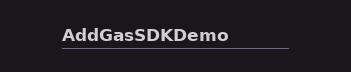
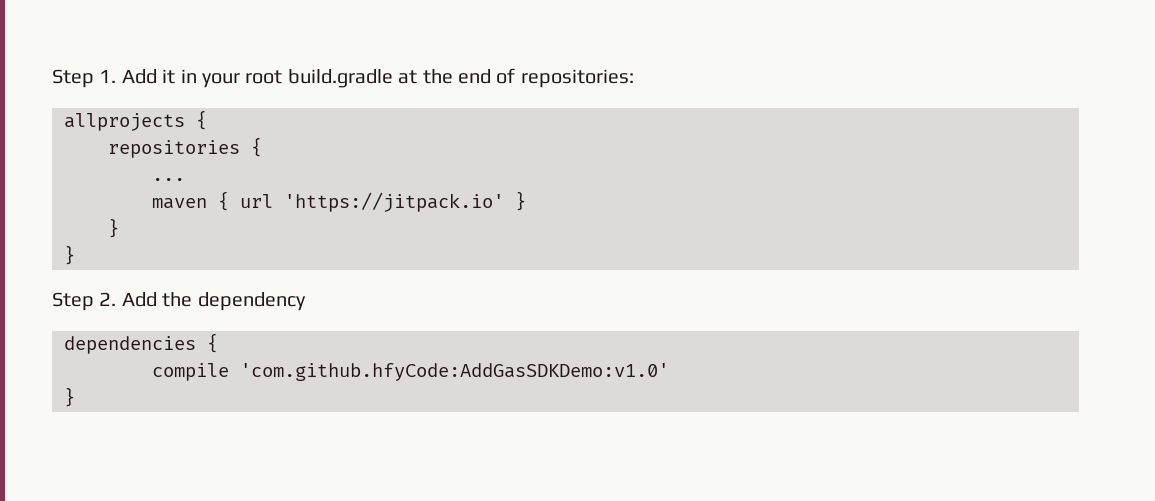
[62,28,229,41] AddGasSDKDemo -> [52,68,634,88] [64,110,207,131] [108,137,262,158] [152,178,185,181] [152,191,526,212] [108,218,119,238] [64,245,75,265] [52,292,306,311] [64,333,218,354] [152,363,669,381] [64,387,75,407] Step 1. Add it in your root build.gradle at the end of repositories: // allprojects { // repositories { // ... // maven { url 'https://jitpack.io' } // } // } // Step 2. Add the dependency // dependencies { // compile 'com.github.hfyCode:AddGasSDKDemo:v1.0' // }

